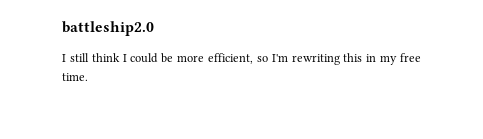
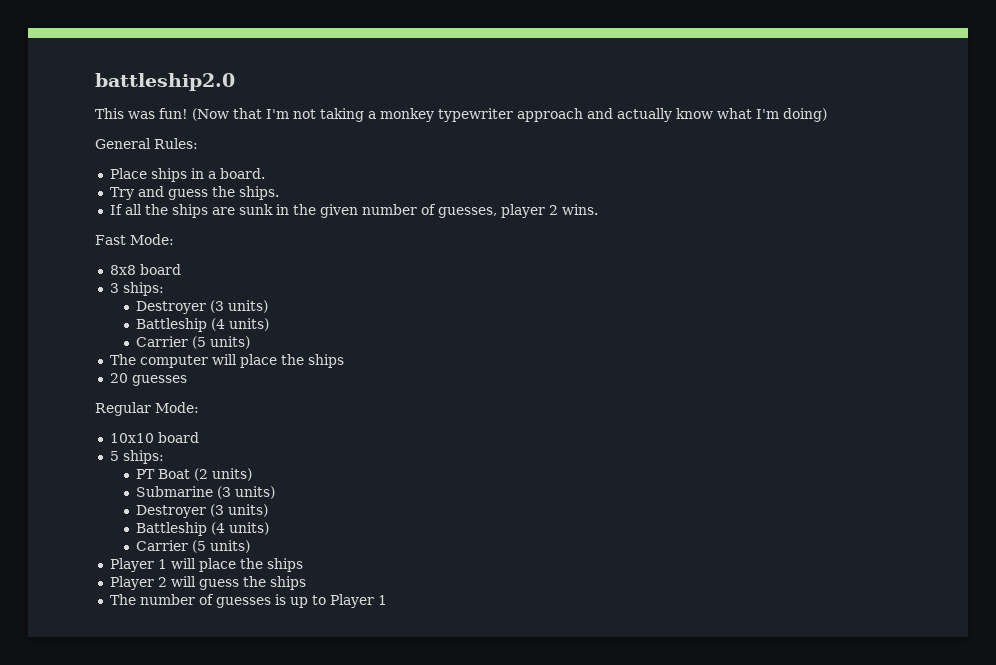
[62,53,421,65] [62,73,88,81] I still think I could be more efficient, so I'm rewriting this in my free time. -> [95,108,827,122] [95,138,198,149] [109,168,265,182] [109,186,279,200] [109,204,598,218] [95,234,174,245] [109,264,181,275] [109,282,164,296] [135,300,268,314] [135,318,269,332] [135,336,250,349] [109,354,344,368] [109,373,187,386] [95,402,199,416] [109,432,199,443] [109,450,164,464] [135,468,252,481] [135,486,275,499] [135,504,268,518] [135,522,269,536] [135,540,250,553] [109,558,303,572] [109,576,306,590] [109,594,387,608] This was fun! (Now that I'm not taking a monkey typewriter approach and actually know what I'm doing) // General Rules: // Place ships in a board. // Try and guess the ships. // If all the ships are sunk in the given number of guesses, player 2 wins. // Fast Mode: // 8x8 board // 3 ships: // Destroyer (3 units) // Battleship (4 units) // Carrier (5 units) // The computer will place the ships // 20 guesses // Regular Mode: // 10x10 board // 5 ships: // PT Boat (2 units) // Submarine (3 units) // Destroyer (3 units) // Battleship (4 units) // Carrier (5 units) // Player 1 will place the ships // Player 2 will guess the ships // The number of guesses is up to Player 1

